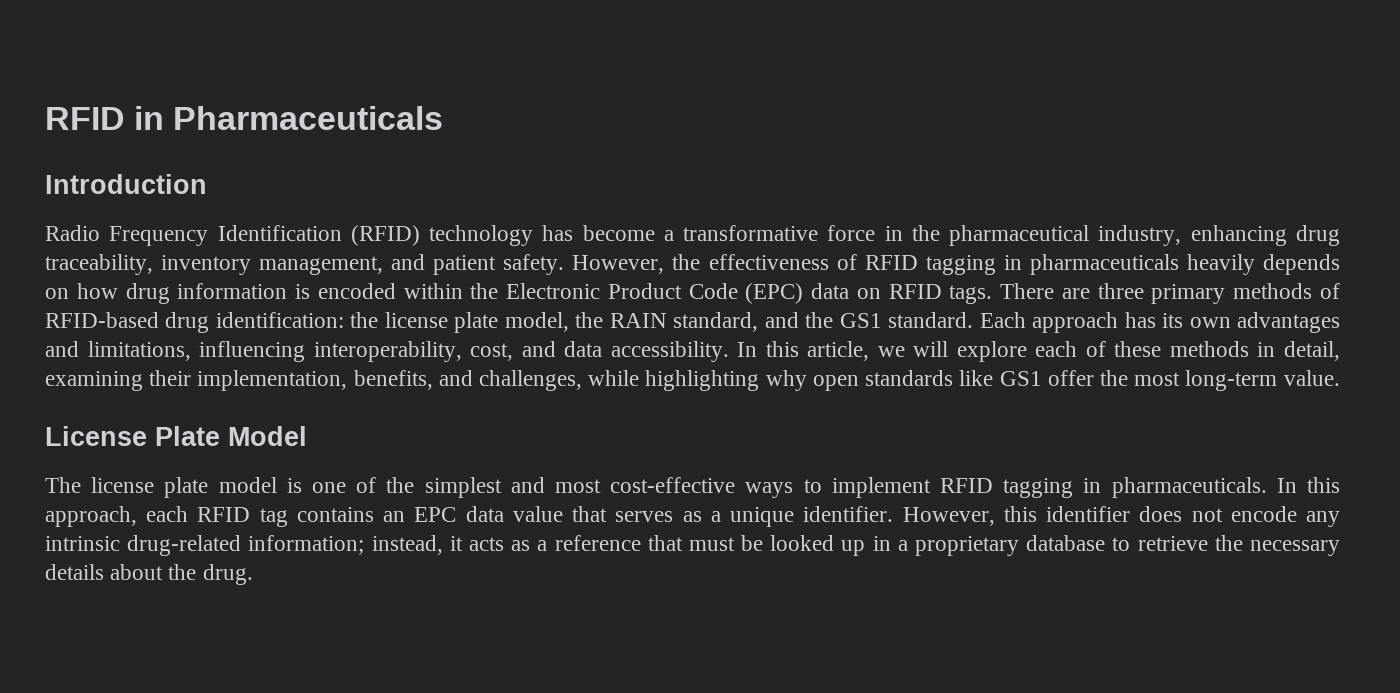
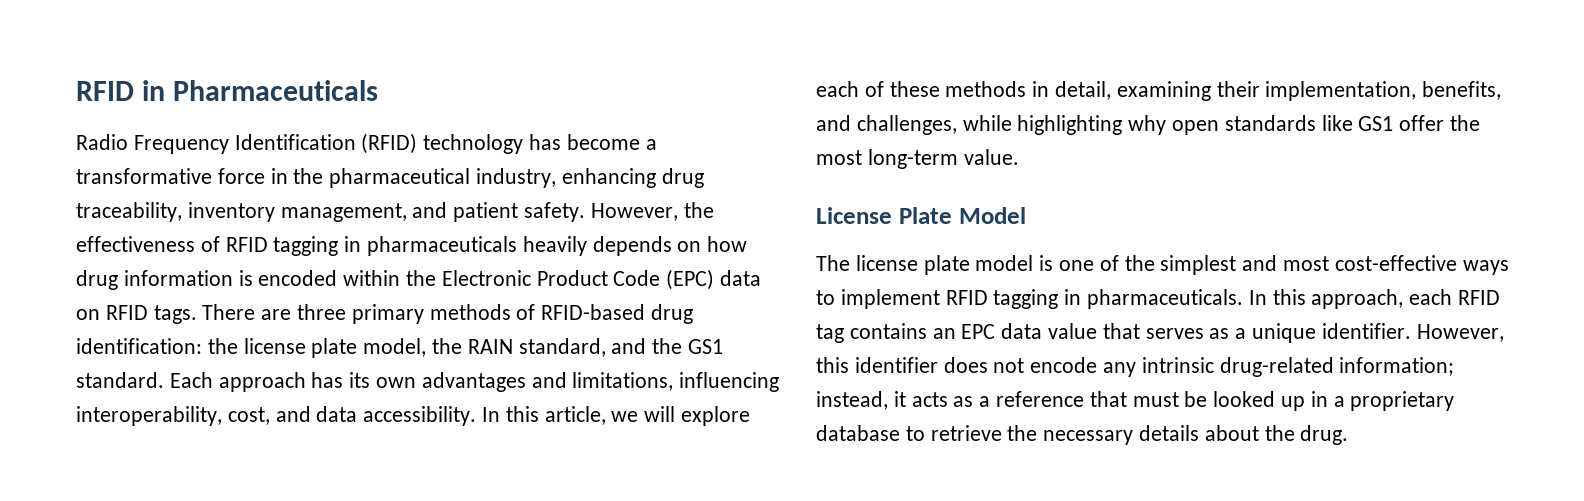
[45,174,207,194] // Introduction -> (378, 90) none

